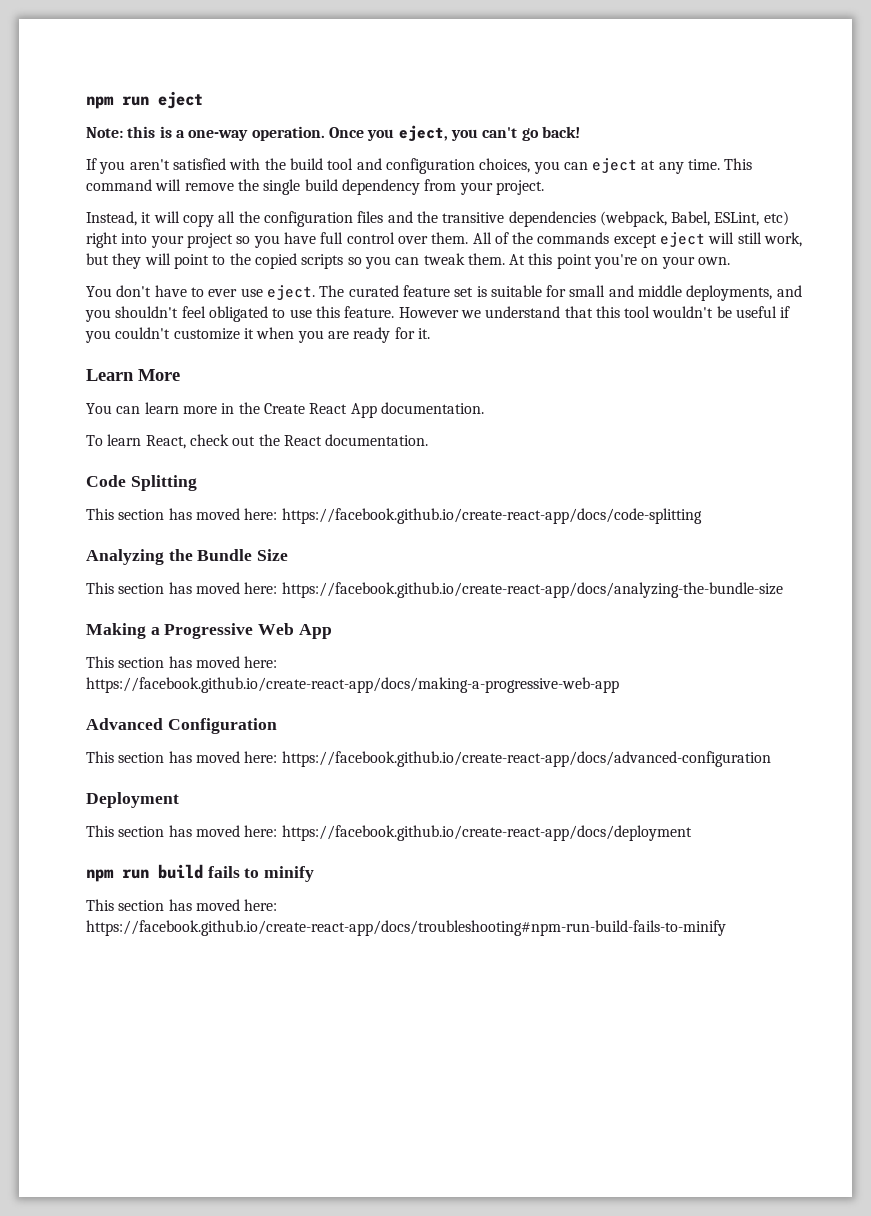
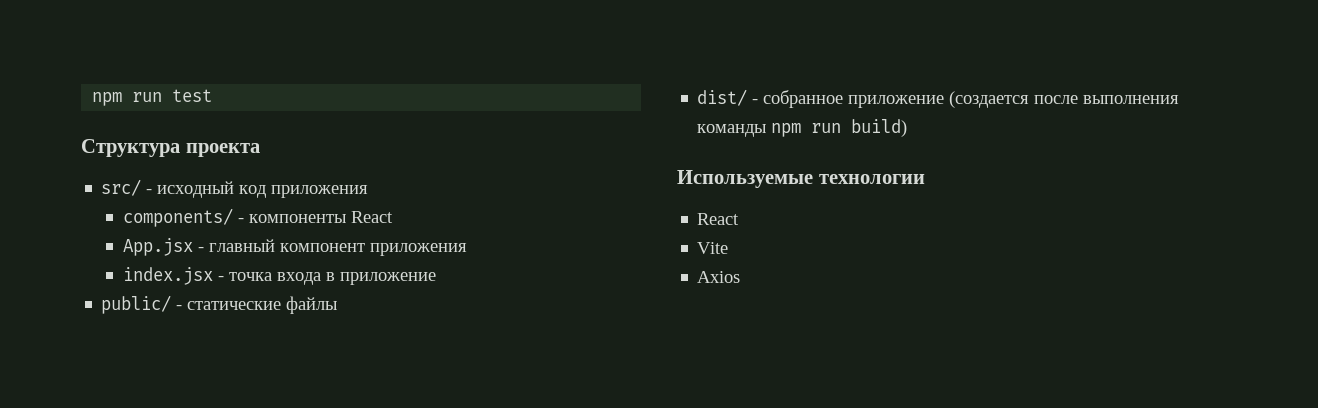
[86,91,203,109] [86,125,580,141] [86,158,753,174] [86,179,544,195] [86,211,789,227] [86,232,803,248] [86,253,731,269] [86,285,802,301] [85,306,791,322] [85,327,430,343] [86,369,180,381] [86,402,484,418] [86,434,429,449] [86,475,197,491] [86,508,702,524] [86,549,289,565] [86,582,783,598] [86,623,332,639] [86,656,278,668] [86,677,619,693] [86,718,277,734] [86,751,771,767] [86,792,179,808] [86,825,692,841] [86,864,315,882] [86,899,278,911] [86,920,726,936] npm run eject // Note: this is a one-way operation. Once you eject, you can't go back! // If you aren't satisfied with the build tool and configuration choices, you can eject at any time. This command will remove the single build dependency from your project. // Instead, it will copy all the configuration files and the transitive dependencies (webpack, Babel, ESLint, etc) right into your project so you have full control over them. All of the commands except eject will still work, but they will point to the copied scripts so you can tweak them. At this point you're on your own. // You don't have to ever use eject. The curated feature set is suitable for small and middle deployments, and you shouldn't feel obligated to use this feature. However we understand that this tool wouldn't be useful if you couldn't customize it when you are ready for it. // Learn More // You can learn more in the Create React App documentation. // To learn React, check out the React documentation. // Code Splitting // This section has moved here: https://facebook.github.io/create-react-app/docs/code-splitting // Analyzing the Bundle Size // This section has moved here: https://facebook.github.io/create-react-app/docs/analyzing-the-bundle-size // Making a Progressive Web App // This section has moved here: https://facebook.github.io/create-react-app/docs/making-a-progressive-web-app // Advanced Configuration // This section has moved here: https://facebook.github.io/create-react-app/docs/advanced-configuration // Deployment // This section has moved here: https://facebook.github.io/create-react-app/docs/deployment // npm run build fails to minify // This section has moved here: https://facebook.github.io/create-react-app/docs/troubleshooting#npm-run-build-fails-to-minify -> [92,89,213,106] [81,139,260,157] [101,179,369,198] [122,208,393,227] [122,238,467,256] [122,267,436,285] [101,295,338,314] [697,89,1180,108] [697,119,908,137] [677,170,925,188] [697,213,740,225] [697,242,729,254] [697,271,741,283] npm run test // Структура проекта // src/ - исходный код приложения // components/ - компоненты React // App.jsx - главный компонент приложения // index.jsx - точка входа в приложение // public/ - статические файлы // dist/ - собранное приложение (создается после выполнения команды npm run build) // Используемые технологии // React // Vite // Axios

